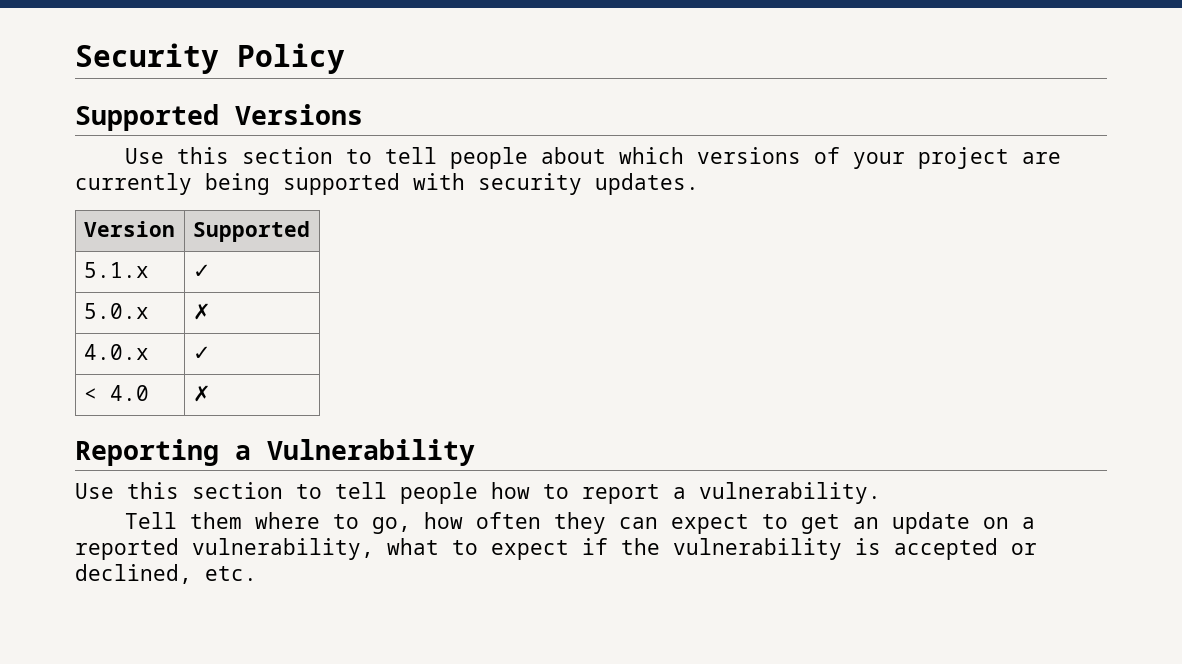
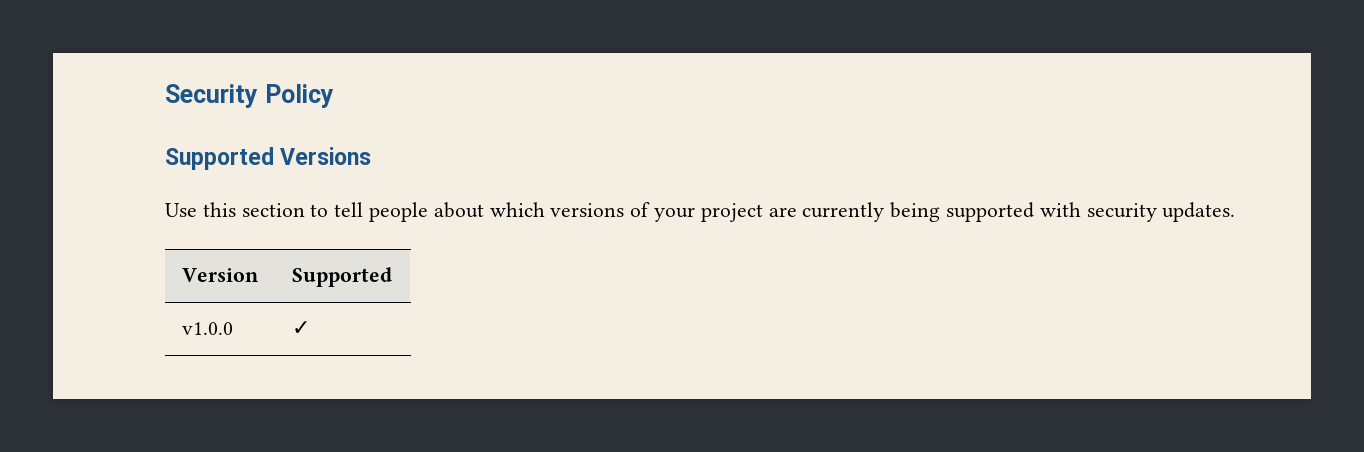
[83,262,149,278] [192,264,211,278] [83,303,149,319] [192,303,211,320] [83,344,149,360] [192,346,211,360] [83,385,149,401] [192,385,211,402] [75,439,475,466] [75,482,881,504] [124,512,1035,534] [75,538,1037,560] [75,564,257,584] 5.1.x | ✓ // 5.0.x | ✗ // 4.0.x | ✓ // < 4.0 | ✗ // Reporting a Vulnerability // Use this section to tell people how to report a vulnerability. // Tell them where to go, how often they can expect to get an update on a reported vulnerability, what to expect if the vulnerability is accepted or declined, etc. -> [181,322,233,335] [291,321,310,335] v1.0.0 | ✓

